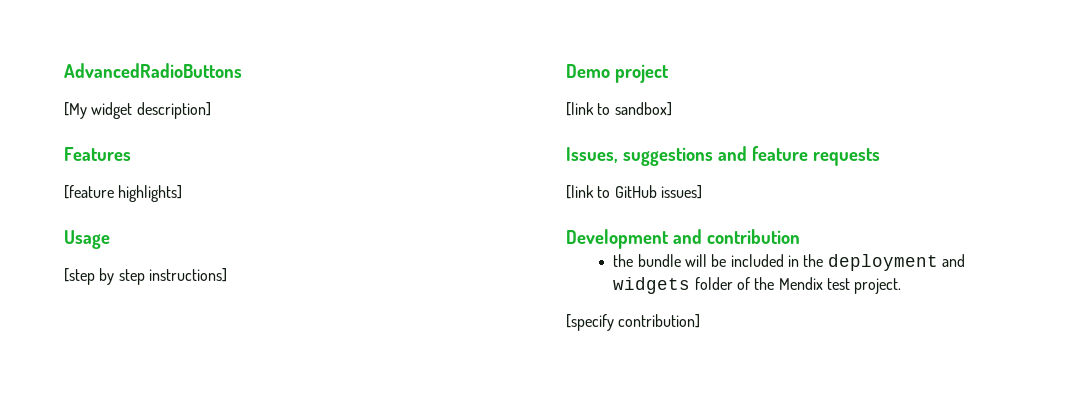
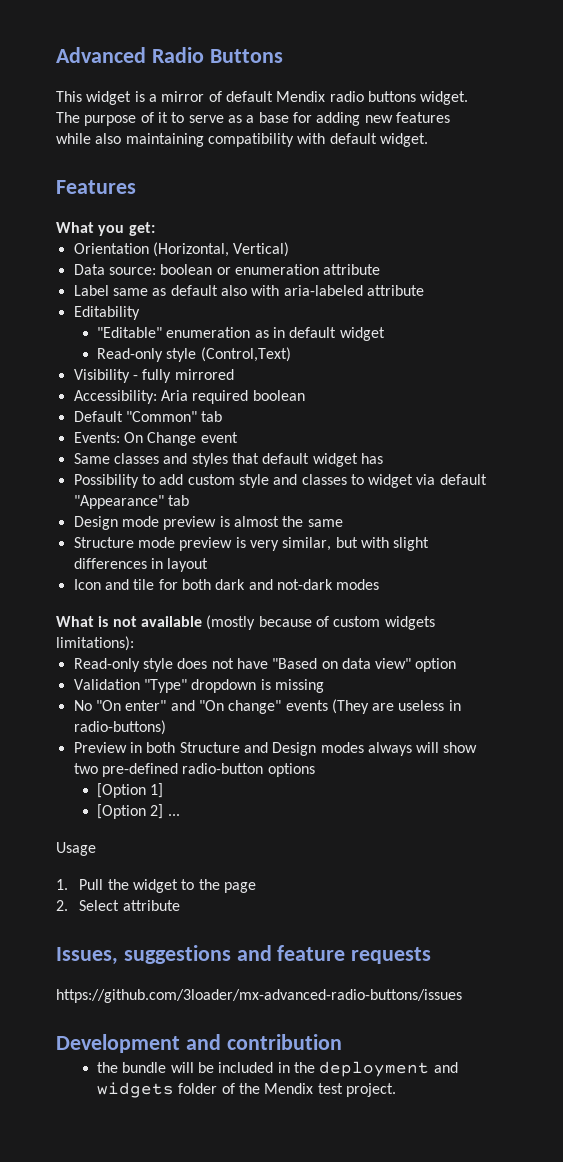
[64,63,242,78] [64,102,211,119] [64,147,131,161] [64,185,183,202] [64,230,110,249] [64,268,227,285] [566,64,669,83] [566,102,672,116] AdvancedRadioButtons // [My widget description] // Features // [feature highlights] // Usage // [step by step instructions] // Demo project // [link to sandbox] -> [56,47,283,63] [56,91,469,105] [56,112,450,126] [56,133,428,147] [56,180,136,194] [56,222,155,236] [73,242,290,257] [73,264,381,275] [73,285,424,296] [73,306,140,320] [97,327,385,341] [97,347,291,362] [73,369,234,383] [73,390,305,404] [73,411,223,422] [73,432,238,446] [73,453,383,467] [73,474,487,488] [73,495,189,509] [73,516,343,530] [73,537,430,551] [73,558,209,572] [73,579,380,590] [56,615,435,630] [56,636,134,651] [73,658,457,672] [73,679,324,693] [73,699,461,714] [73,720,166,735] [73,742,478,756] [73,763,315,777] [97,783,164,798] [97,804,180,819] [56,842,96,856] [56,879,257,893] [56,900,180,911] Advanced Radio Buttons // This widget is a mirror of default Mendix radio buttons widget. The purpose of it to serve as a base for adding new features while also maintaining compatibility with default widget. // Features // What you get: // Orientation (Horizontal, Vertical) // Data source: boolean or enumeration attribute // Label same as default also with aria-labeled attribute // Editability // "Editable" enumeration as in default widget // Read-only style (Control,Text) // Visibility - fully mirrored // Accessibility: Aria required boolean // Default "Common" tab // Events: On Change event // Same classes and styles that default widget has // Possibility to add custom style and classes to widget via default "Appearance" tab // Design mode preview is almost the same // Structure mode preview is very similar, but with slight differences in layout // Icon and tile for both dark and not-dark modes // What is not available (mostly because of custom widgets limitations): // Read-only style does not have "Based on data view" option // Validation "Type" dropdown is missing // No "On enter" and "On change" events (They are useless in radio-buttons) // Preview in both Structure and Design modes always will show two pre-defined radio-button options // [Option 1] // [Option 2] ... // Usage // 1. Pull the widget to the page // 2. Select attribute
[566,185,702,199] [link to GitHub issues] -> [56,989,462,1003] https://github.com/3loader/mx-advanced-radio-buttons/issues
[566,314,701,331] // [specify contribution] -> (397, 1090) none

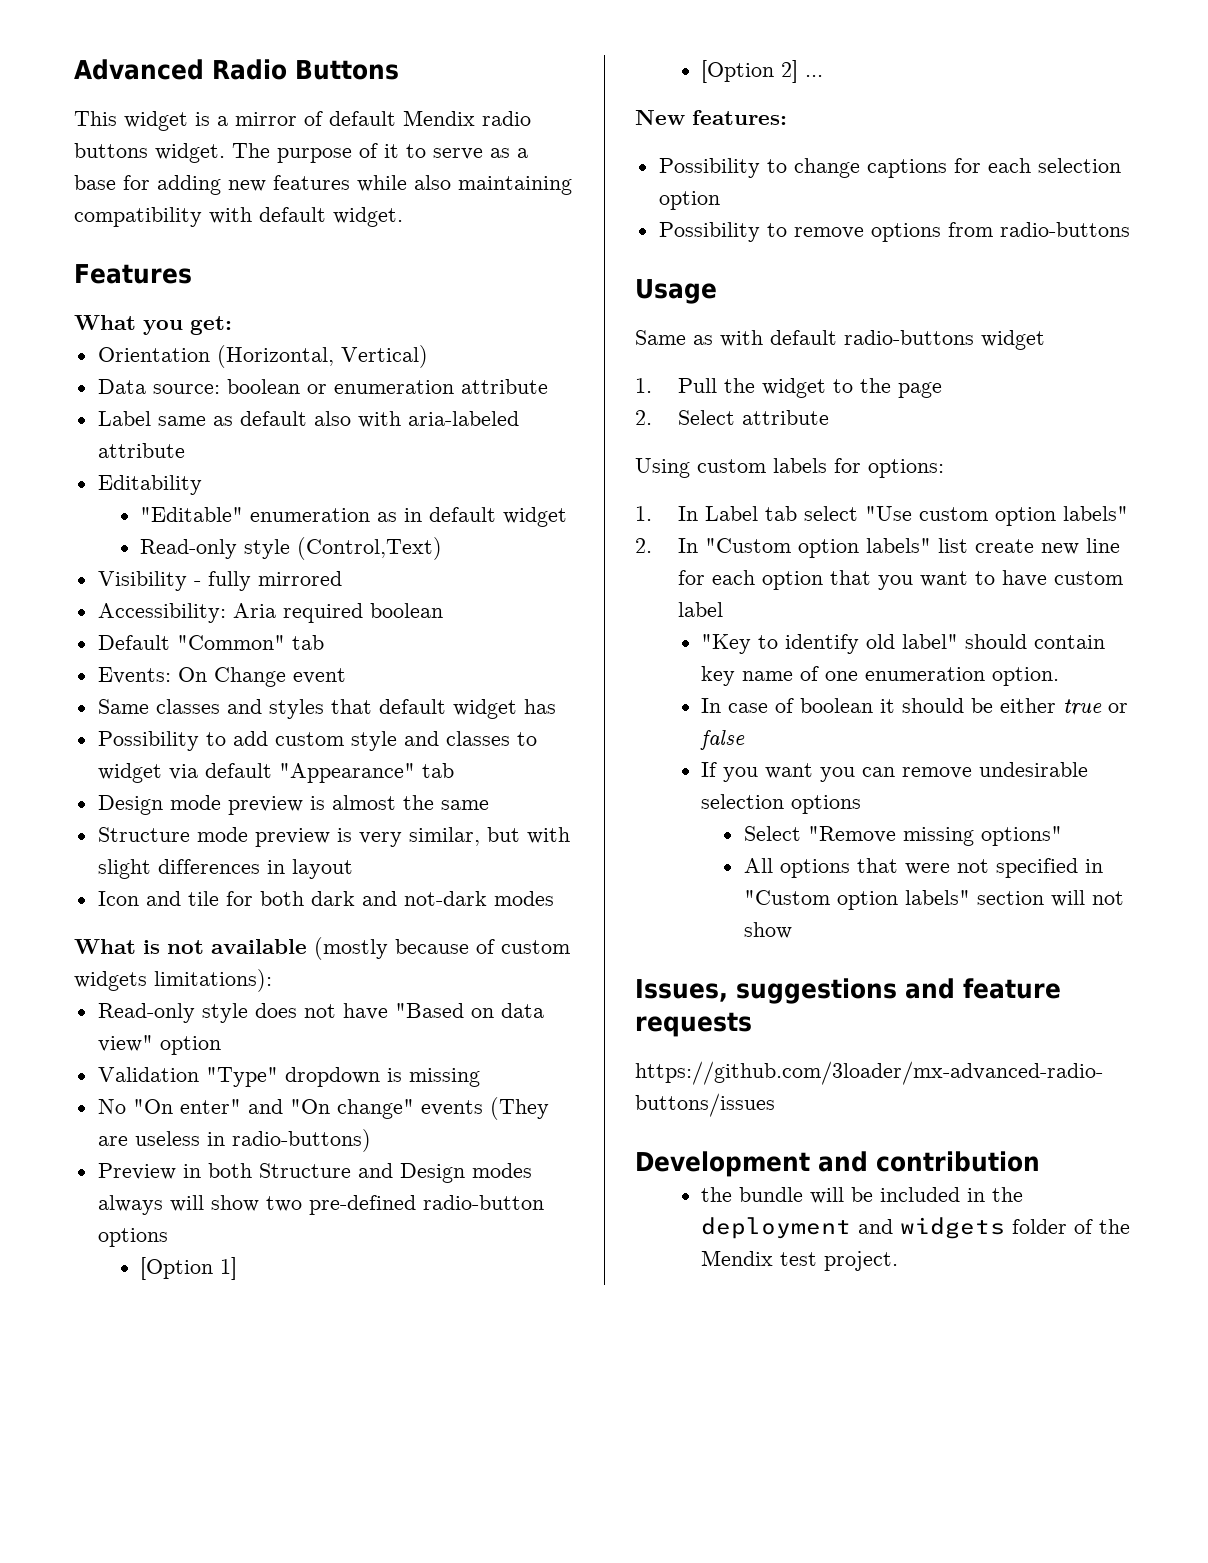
[56,842,96,856] Usage -> [635,110,787,125] [658,158,1121,178] [658,191,720,210] [658,222,1130,242] [635,279,717,304] [635,330,1045,350] New features: // Possibility to change captions for each selection option // Possibility to remove options from radio-buttons // Usage // Same as with default radio-buttons widget
(180, 905) none -> [635,458,944,478] [635,506,1128,526] [635,538,1120,558] [677,570,1123,590] [677,602,723,617] [701,634,1106,654] [701,666,1060,686] [701,698,1129,716] [700,730,746,750] [701,762,1089,782] [701,794,862,814] [743,826,1062,846] [743,858,1103,878] [743,890,1124,910] [743,922,792,939] // Using custom labels for options: // 1. In Label tab select "Use custom option labels" // 2. In "Custom option labels" list create new line for each option that you want to have custom label // "Key to identify old label" should contain key name of one enumeration option. // In case of boolean it should be either true or false // If you want you can remove undesirable selection options // Select "Remove missing options" // All options that were not specified in "Custom option labels" section will not show

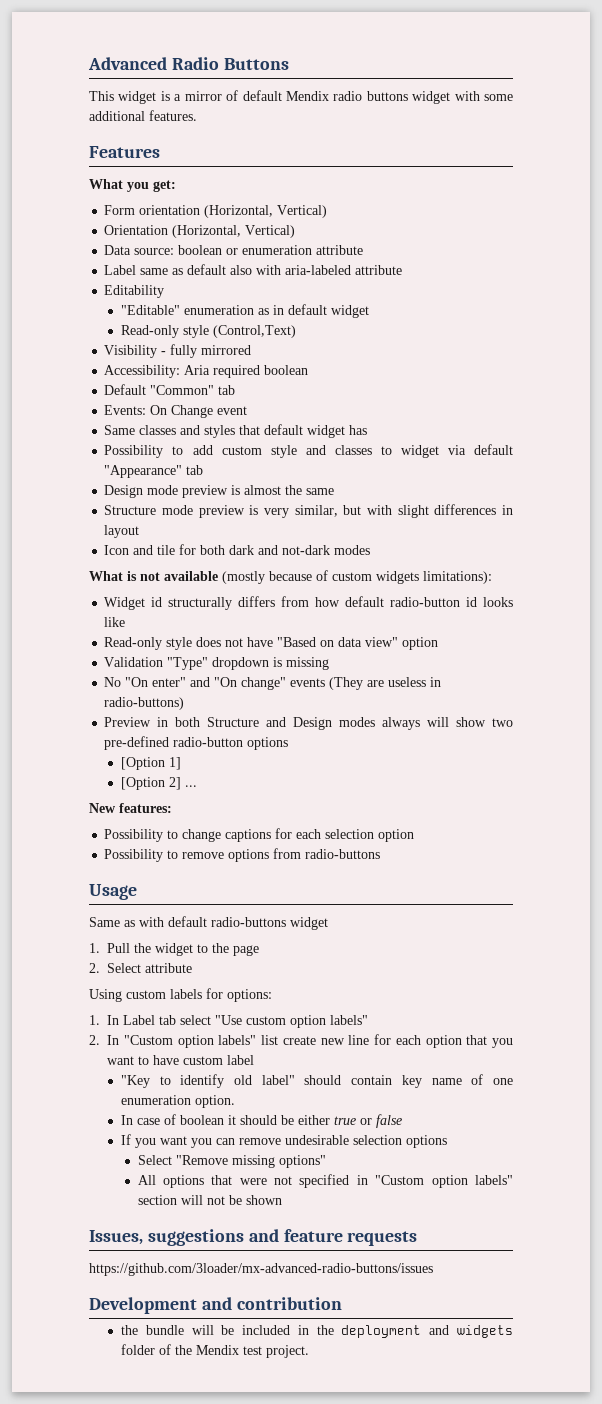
[155,143,528,163] [74,175,572,195] [74,207,403,227] widget. The purpose of it to serve as a base for adding new features while also maintaining compatibility with default widget. -> [412,91,513,104] [89,110,197,121] widget with some additional features.
(232, 325) none -> [104,205,328,218] // Form orientation (Horizontal, Vertical)
(272, 980) none -> [104,596,513,610] [104,617,126,627] // Widget id structurally differs from how default radio-button id looks like
[743,922,792,939] show -> [228,1195,282,1205] be shown

